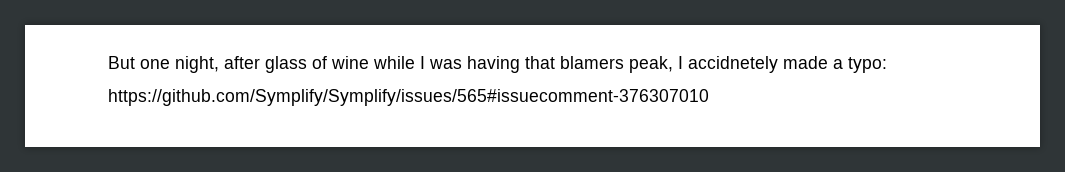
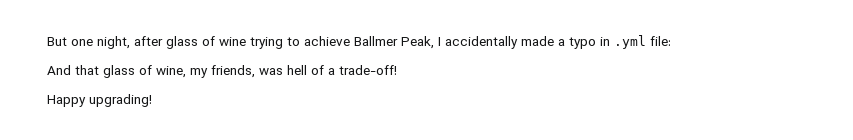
[373,56,887,73] [108,89,709,106] while I was having that blamers peak, I accidnetely made a typo: // https://github.com/Symplify/Symplify/issues/565#issuecomment-376307010 -> [250,35,671,49] [47,65,397,78] [47,94,152,107] trying to achieve Ballmer Peak, I accidentally made a typo in .yml file: // And that glass of wine, my friends, was hell of a trade-off! // Happy upgrading!

